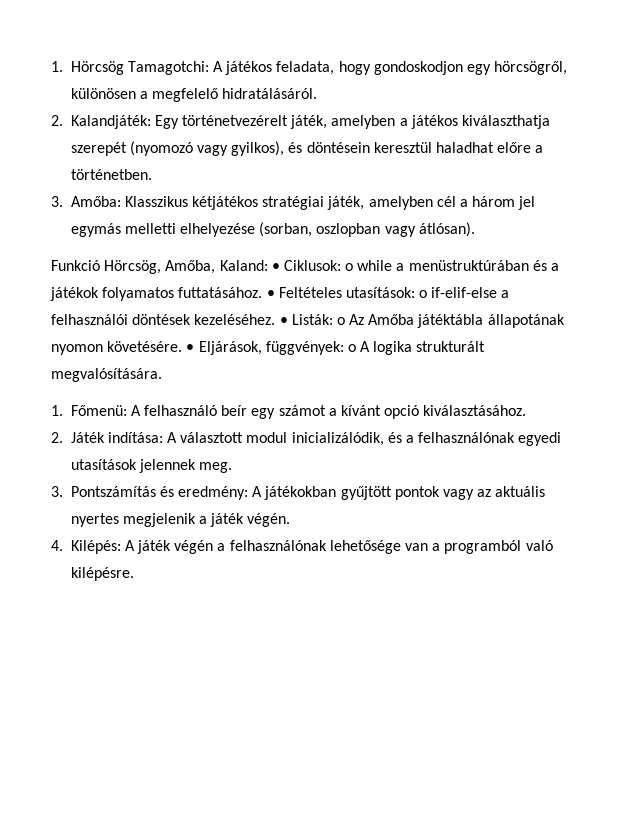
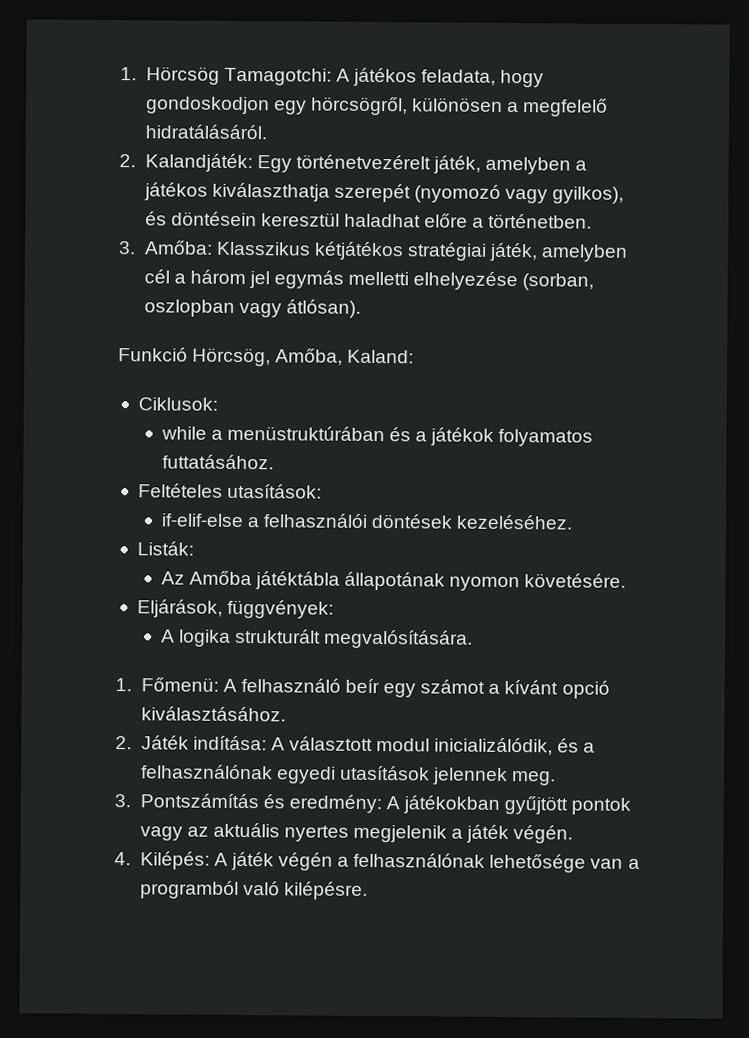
[271,263,280,271] • -> (415, 356) //
[345,263,354,271] o -> (218, 404) //
[266,290,275,298] • -> (274, 462) //
[419,290,428,298] o -> (323, 491) //
[279,317,288,325] • -> (574, 522) //
[336,317,345,325] o -> (194, 548) //
[186,344,195,352] • -> (627, 580) //
[347,344,356,352] o -> (335, 609) //

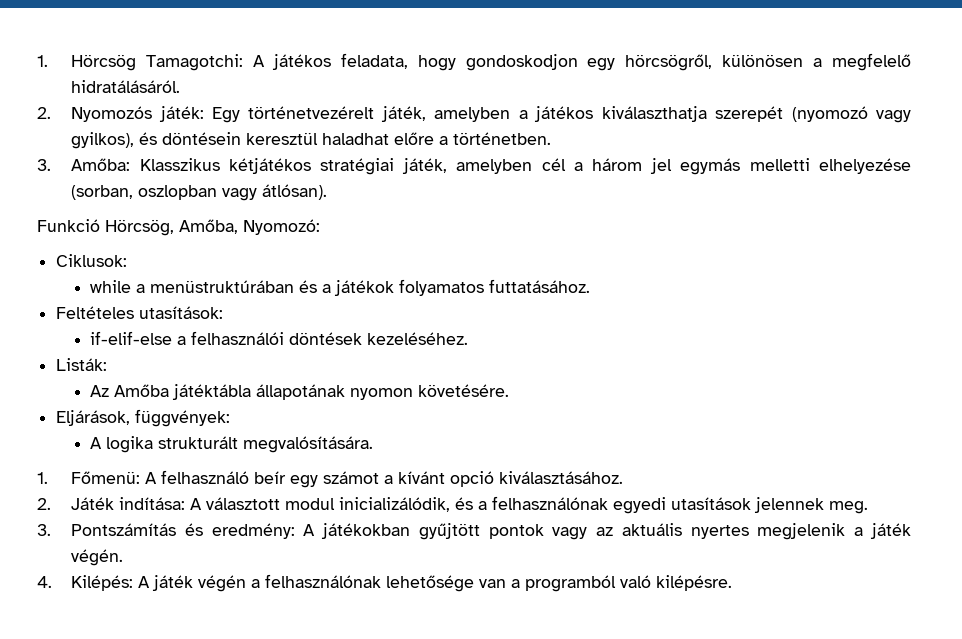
[144,153,253,173] Kalandjáték: -> [71,106,204,122] Nyomozós játék:
[347,349,415,364] Kaland: -> [243,219,320,235] Nyomozó:

